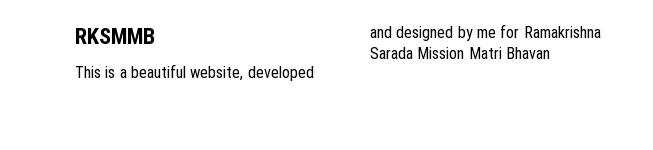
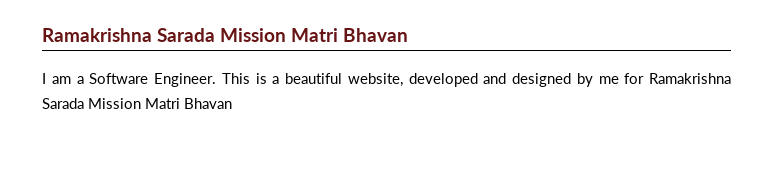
[75,28,155,44] RKSMMB // -> [42,28,408,42] [42,73,216,87] Ramakrishna Sarada Mission Matri Bhavan // I am a Software Engineer.

